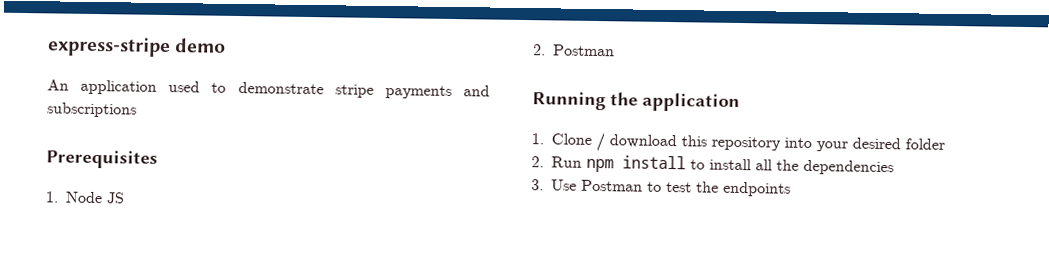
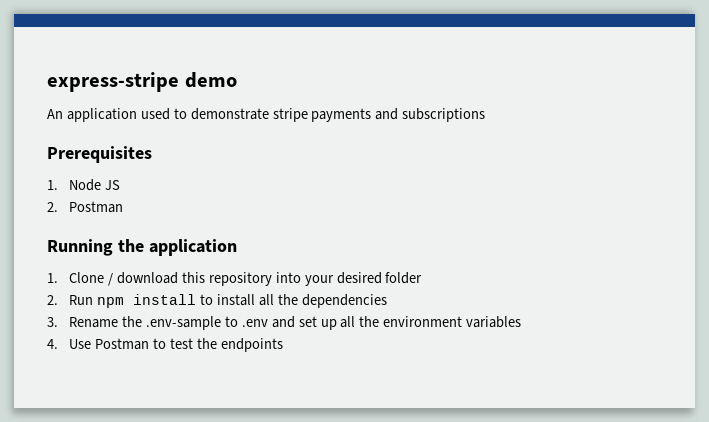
(544, 185) none -> [69,316,522,330] [47,339,58,349] Rename the .env-sample to .env and set up all the environment variables // 4.

